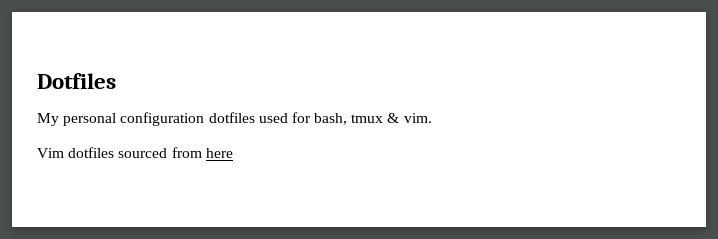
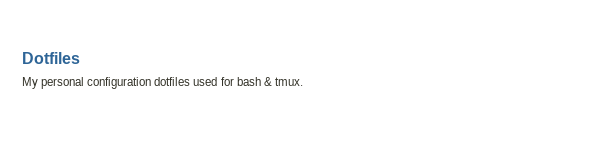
[314,113,432,125] [37,147,233,158] bash, tmux & vim. // Vim dotfiles sourced from here -> [236,77,303,86] bash & tmux.

